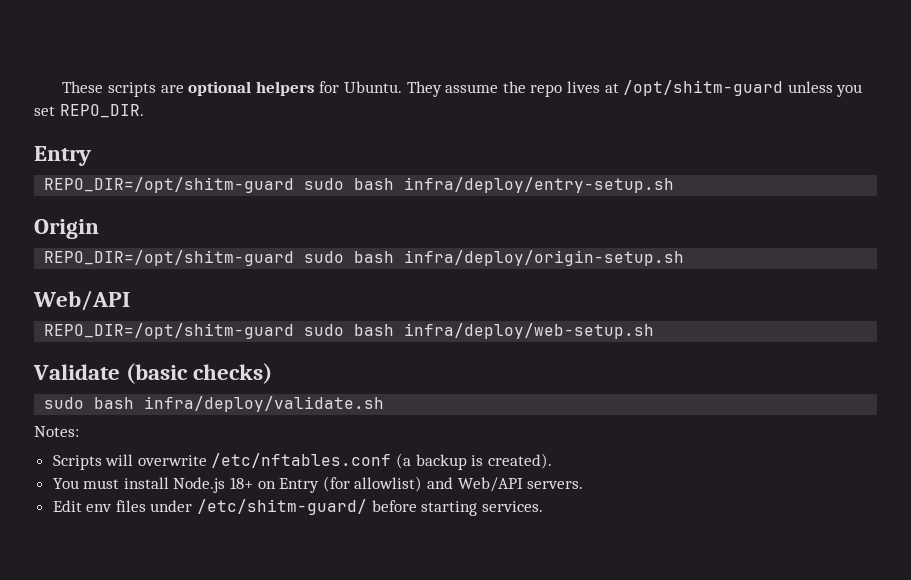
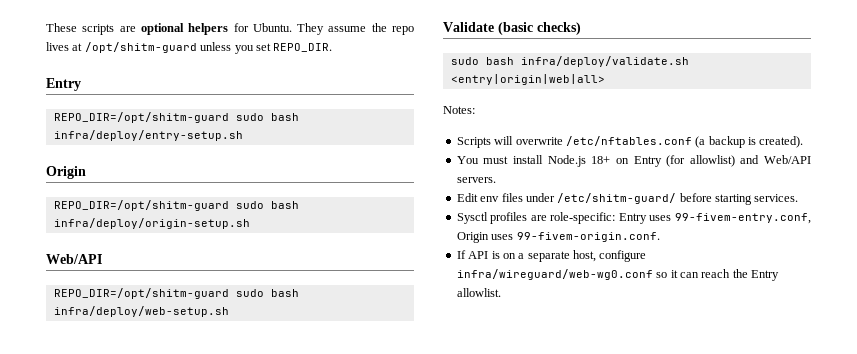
(385, 404) none -> [450,74,605,85] <entry|origin|web|all>
(543, 506) none -> [456,212,811,224] [456,232,660,243] [456,250,647,262] [456,269,779,281] [456,288,501,297] // Sysctl profiles are role-specific: Entry uses 99-fivem-entry.conf, Origin uses 99-fivem-origin.conf. // If API is on a separate host, configure infra/wireguard/web-wg0.conf so it can reach the Entry allowlist.

